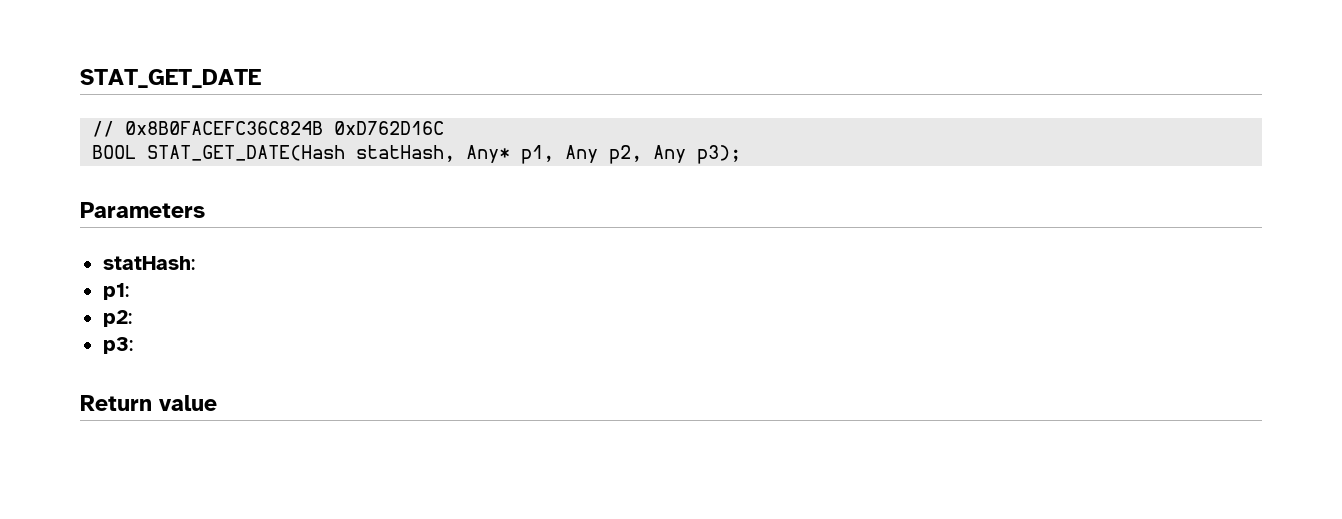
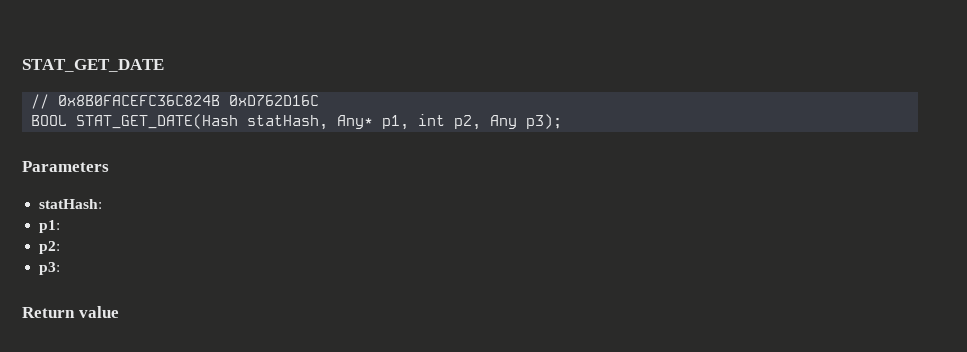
[565,145,599,163] Any -> [418,114,446,126] int

